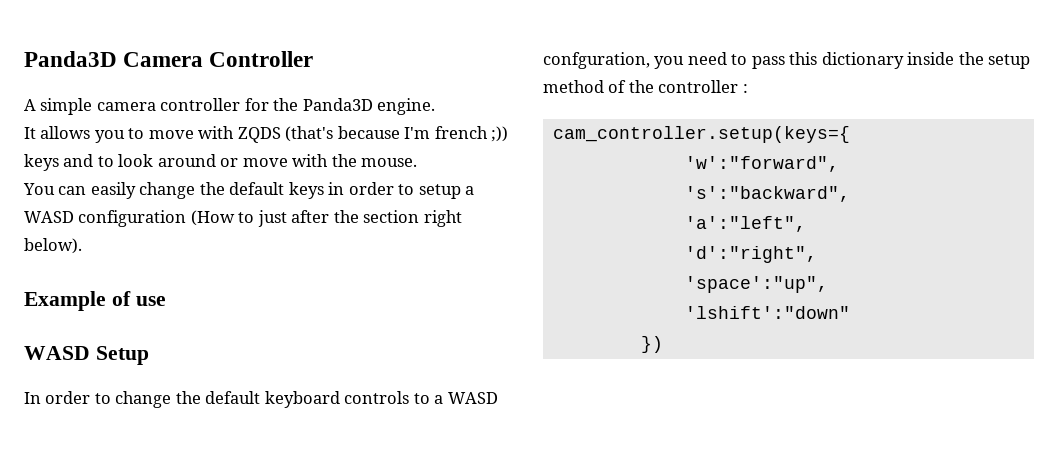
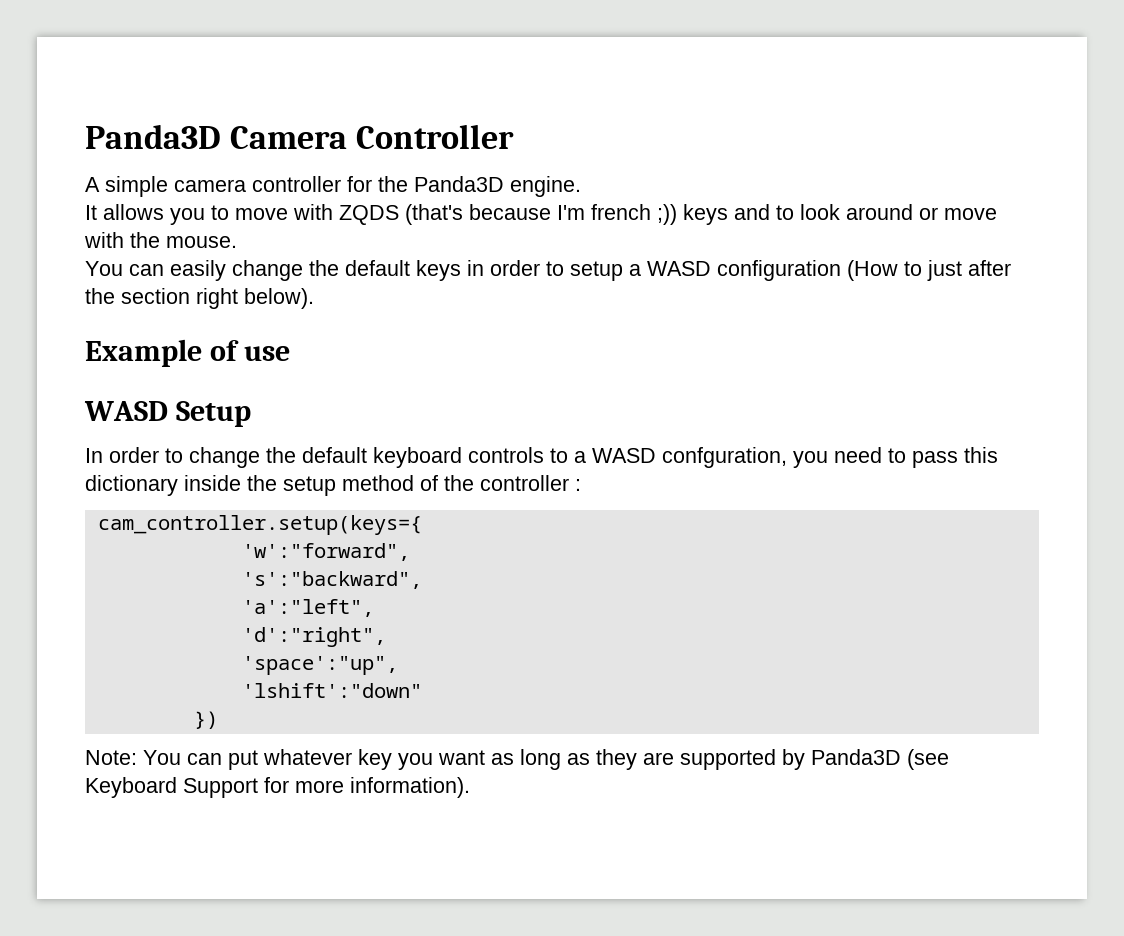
(663, 344) none -> [85,749,949,770] [85,777,470,798] // Note: You can put whatever key you want as long as they are supported by Panda3D (see Keyboard Support for more information).

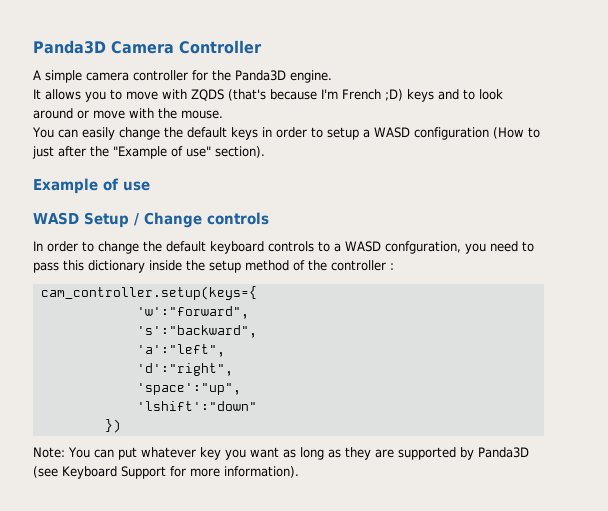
[591,204,677,225] french ;)) -> [342,89,403,101] French ;D)
[121,288,314,309] section right below). -> [113,146,265,159] "Example of use" section).
(251, 414) none -> [134,212,269,228] / Change controls

